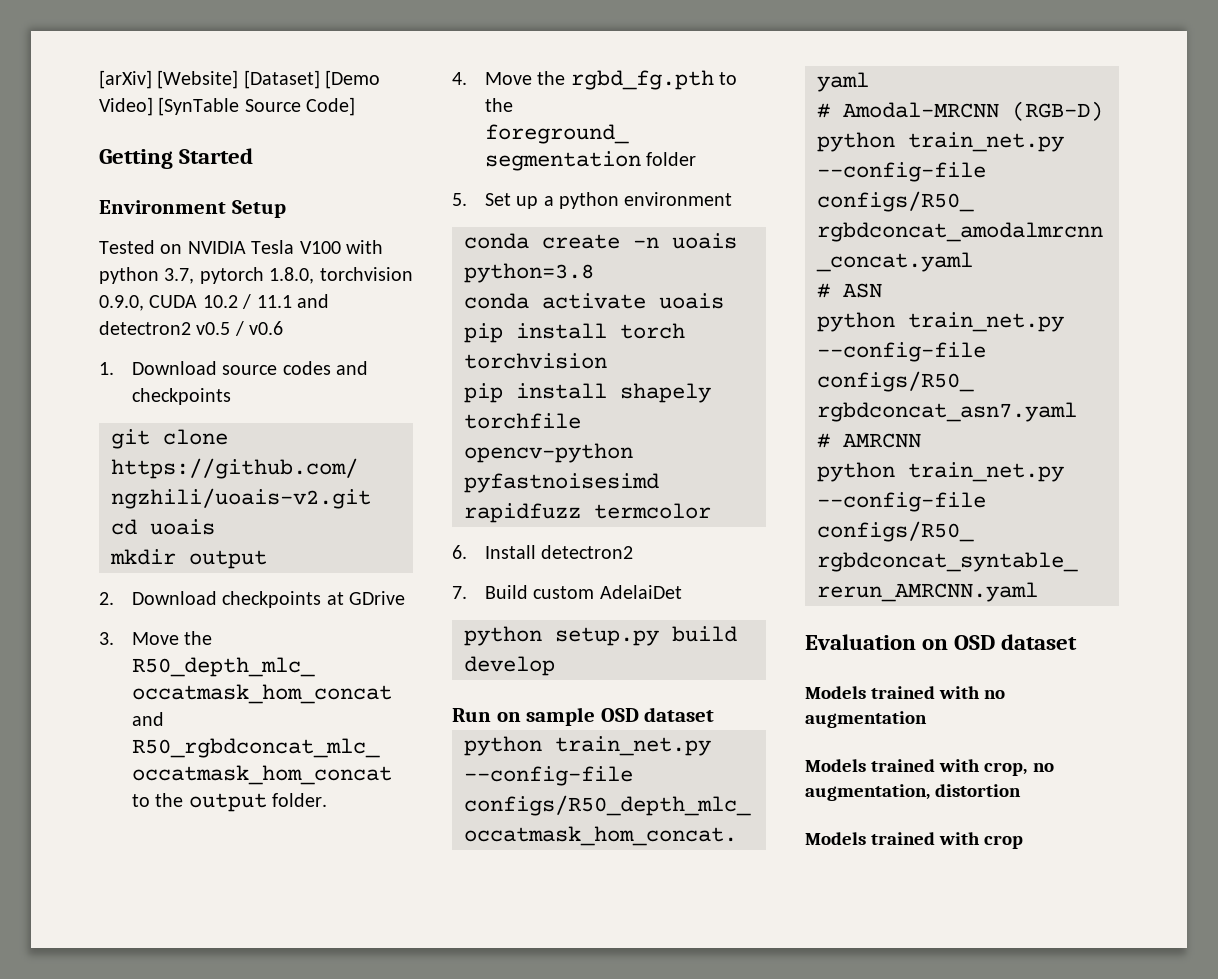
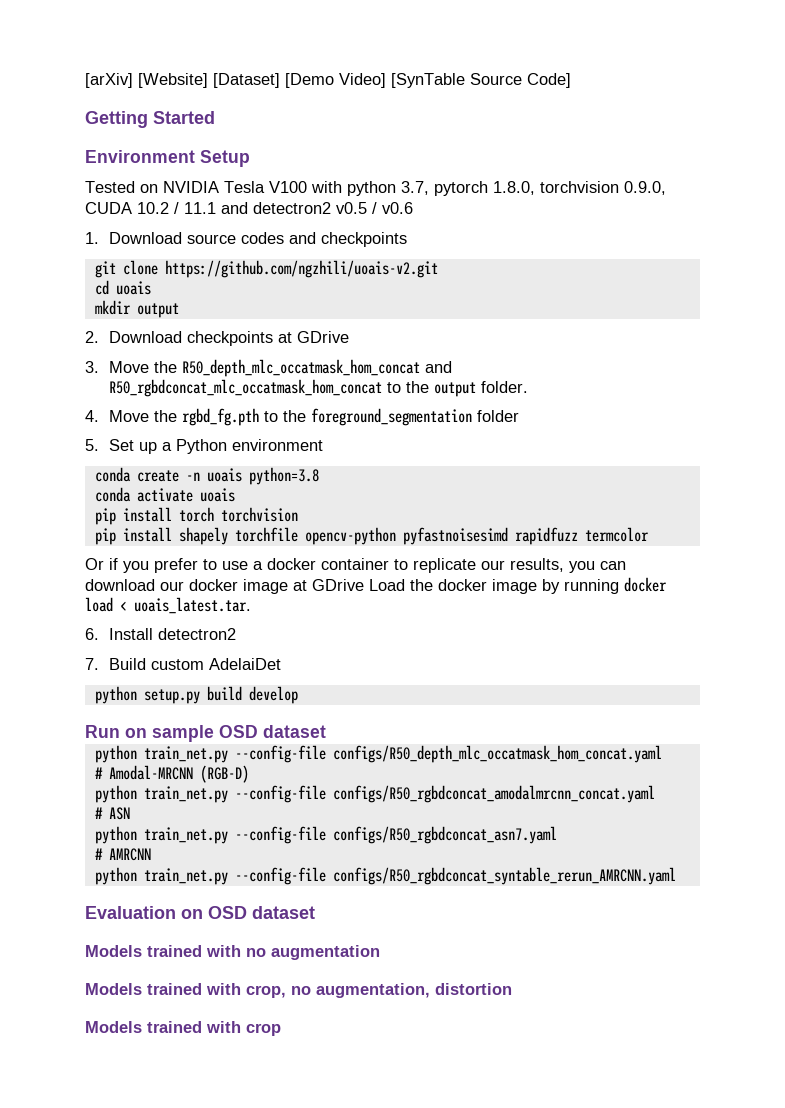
[558,192,619,209] python -> [176,439,228,454] Python
(711, 511) none -> [85,558,626,573] [85,577,667,594] [85,597,251,614] // Or if you prefer to use a docker container to replicate our results, you can download our docker image at GDrive Load the docker image by running docker load < uoais_latest.tar.

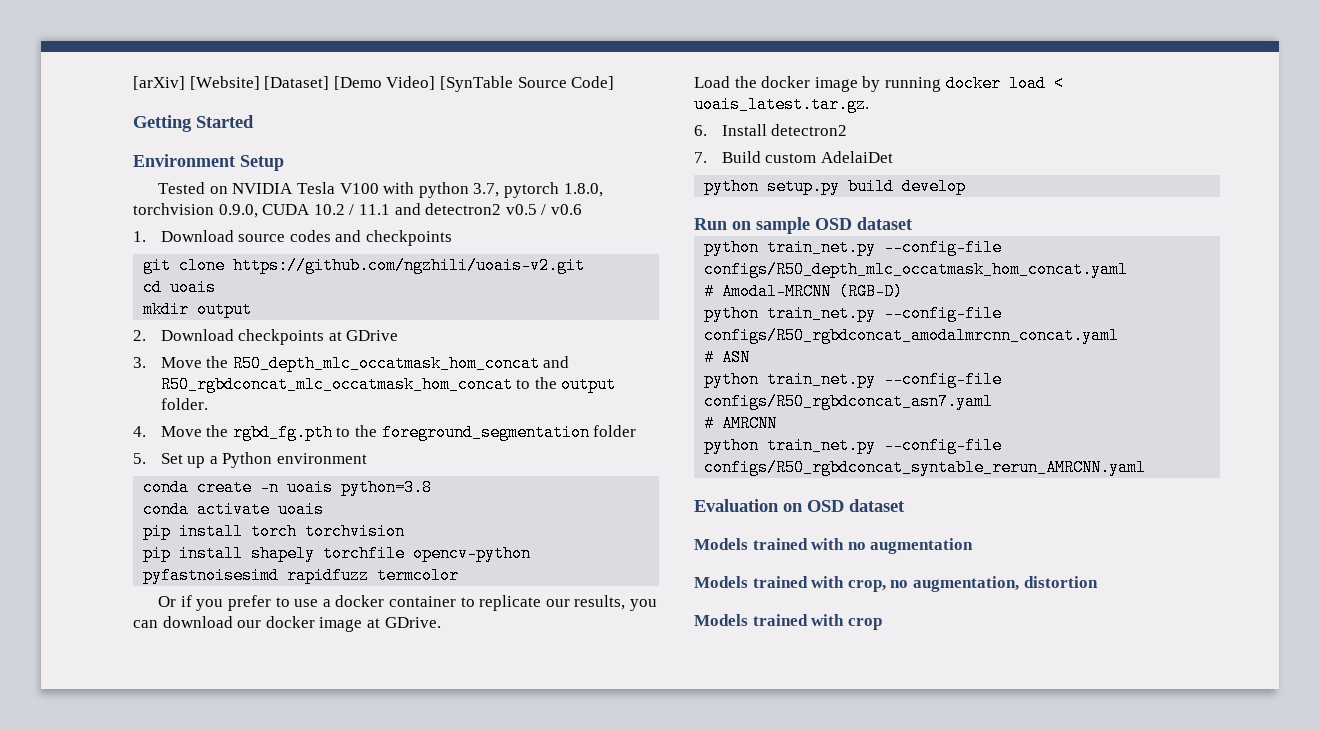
[312,579,364,591] GDrive -> [384,617,441,628] GDrive. //
[134,597,251,614] uoais_latest.tar. -> [694,96,869,113] uoais_latest.tar.gz.

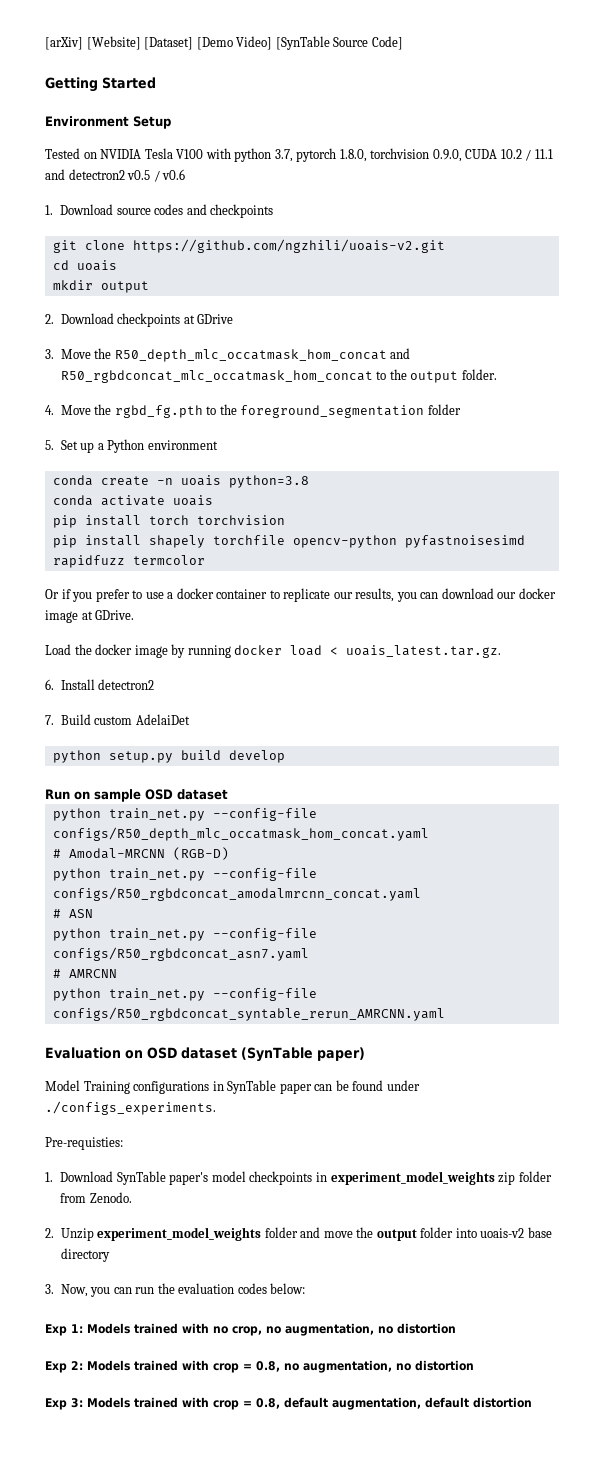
[694,538,974,554] [694,576,845,588] // Models trained with no augmentation // Models trained with -> [241,1047,365,1062] [45,1080,420,1094] [45,1101,216,1115] [45,1137,123,1150] [45,1171,552,1185] [60,1192,132,1203] [45,1227,552,1241] [60,1248,110,1262] [45,1283,306,1297] [45,1323,228,1336] (SynTable paper) // Model Training configurations in SynTable paper can be found under ./configs_experiments. // Pre-requisties: // 1. Download SynTable paper's model checkpoints in experiment_model_weights zip folder from Zenodo. // 2. Unzip experiment_model_weights folder and move the output folder into uoais-v2 base directory // 3. Now, you can run the evaluation codes below: // Exp 1: Models trained with no
[1023,576,1098,588] [694,614,882,630] distortion // Models trained with crop -> [378,1323,456,1334] [45,1360,474,1373] [45,1397,532,1410] no distortion // Exp 2: Models trained with crop = 0.8, no augmentation, no distortion // Exp 3: Models trained with crop = 0.8, default augmentation, default distortion

